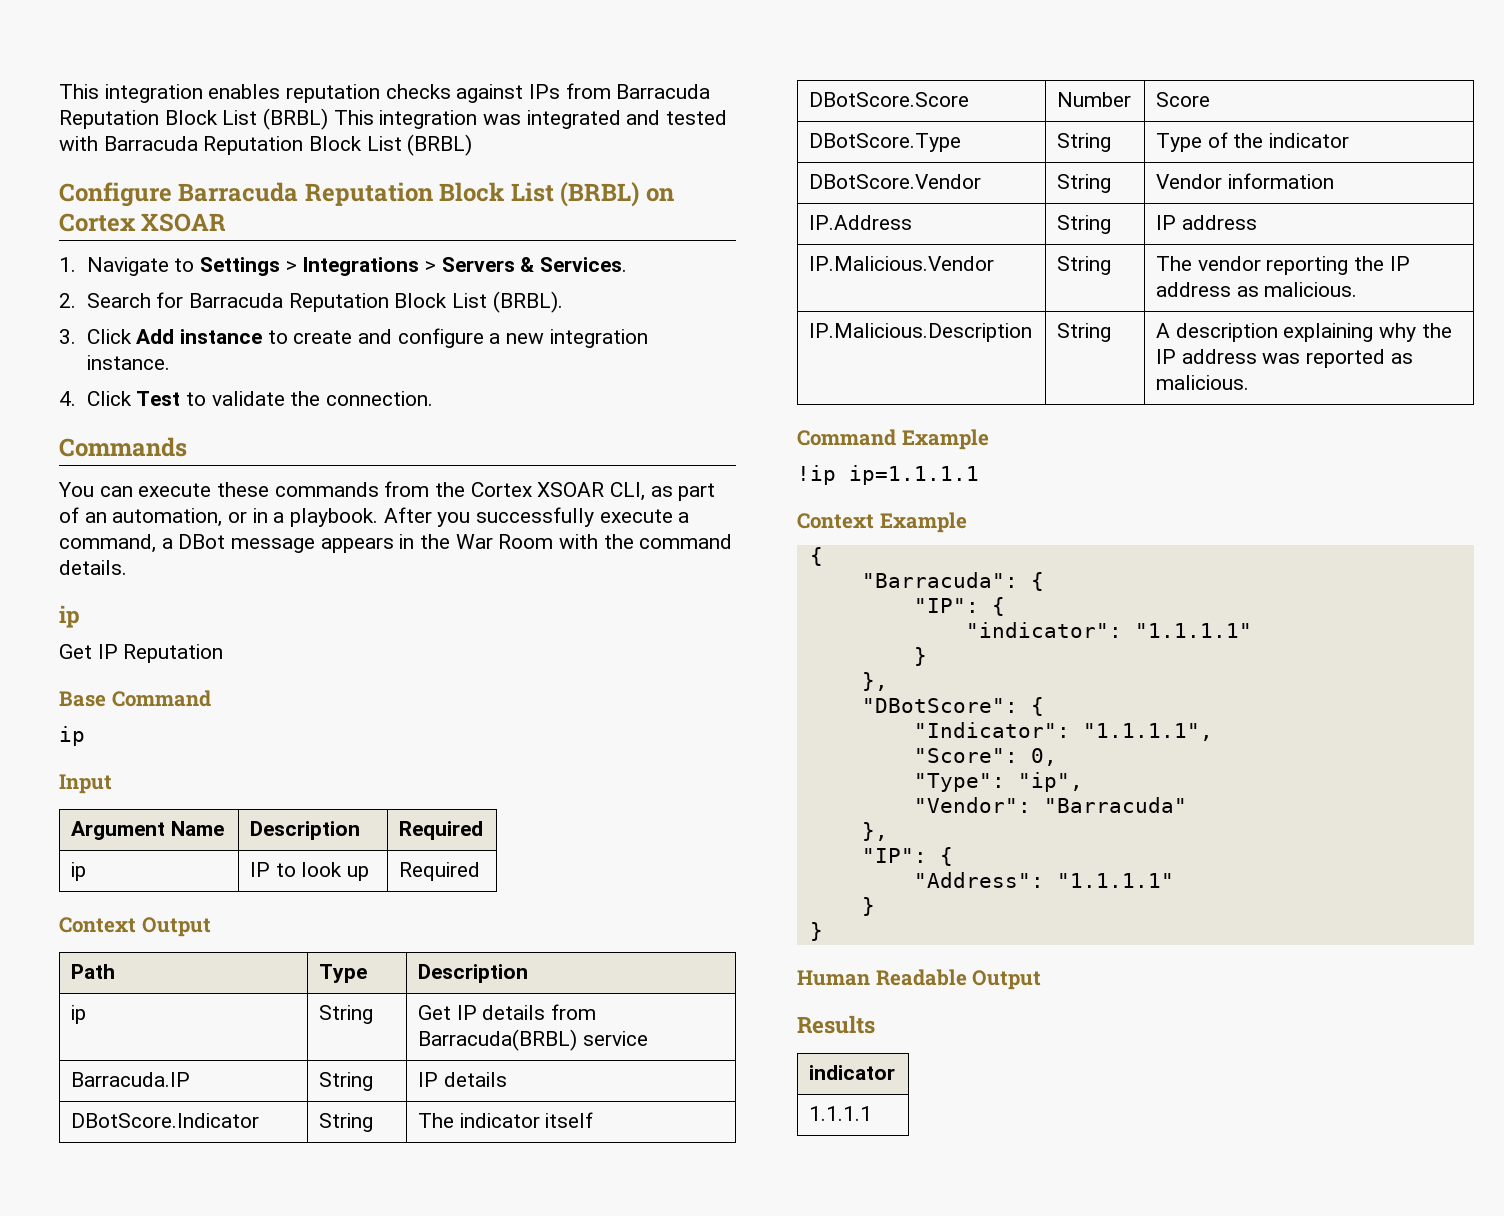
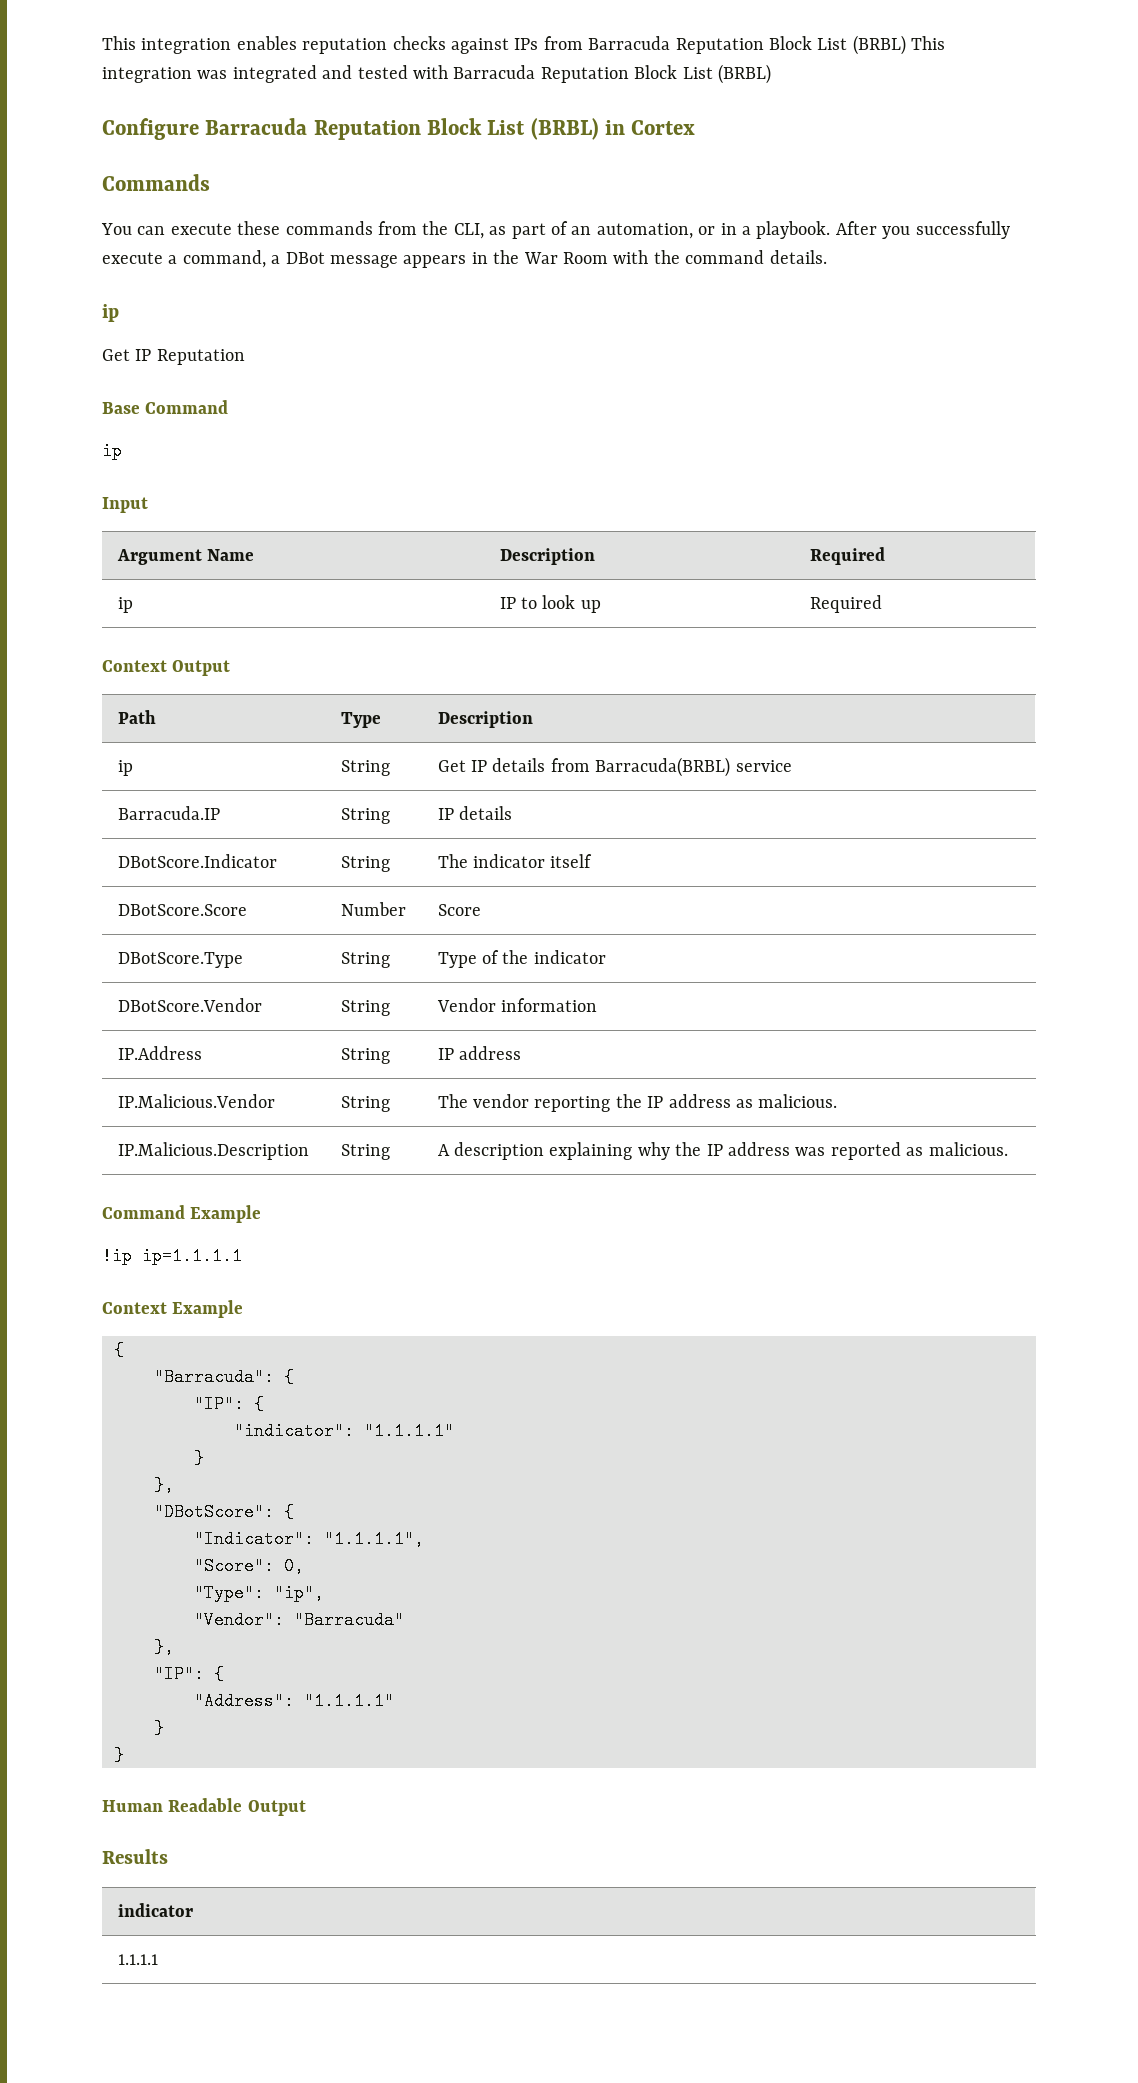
[645,188,674,202] [59,213,227,232] [59,257,627,276] [59,291,563,313] [59,328,648,348] [86,355,170,370] [59,391,433,406] on Cortex XSOAR // 1. Navigate to Settings > Integrations > Servers & Services. // 2. Search for Barracuda Reputation Block List (BRBL). // 3. Click Add instance to create and configure a new integration instance. // 4. Click Test to validate the connection. -> [605,120,696,135] in Cortex
[470,482,605,497] Cortex XSOAR -> (449, 228) none

